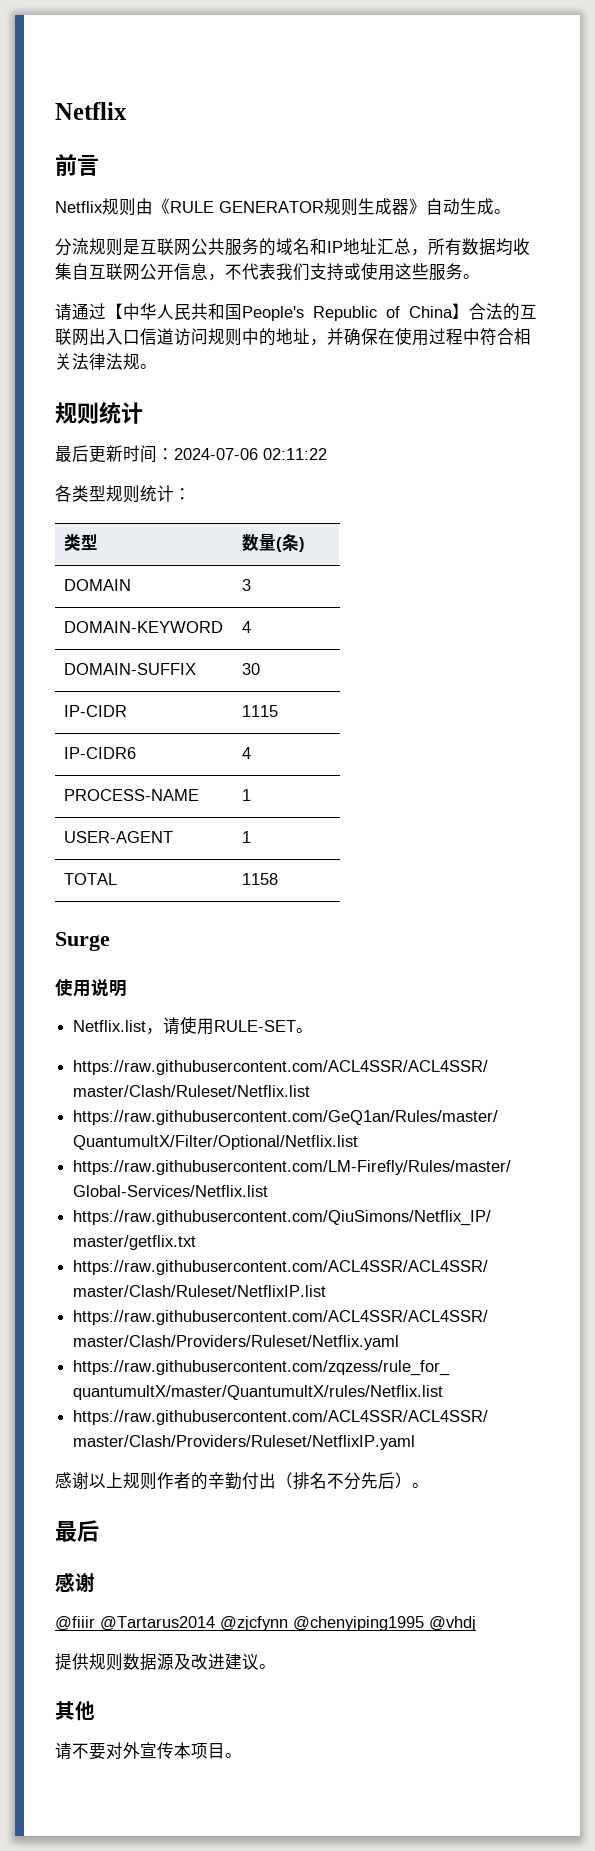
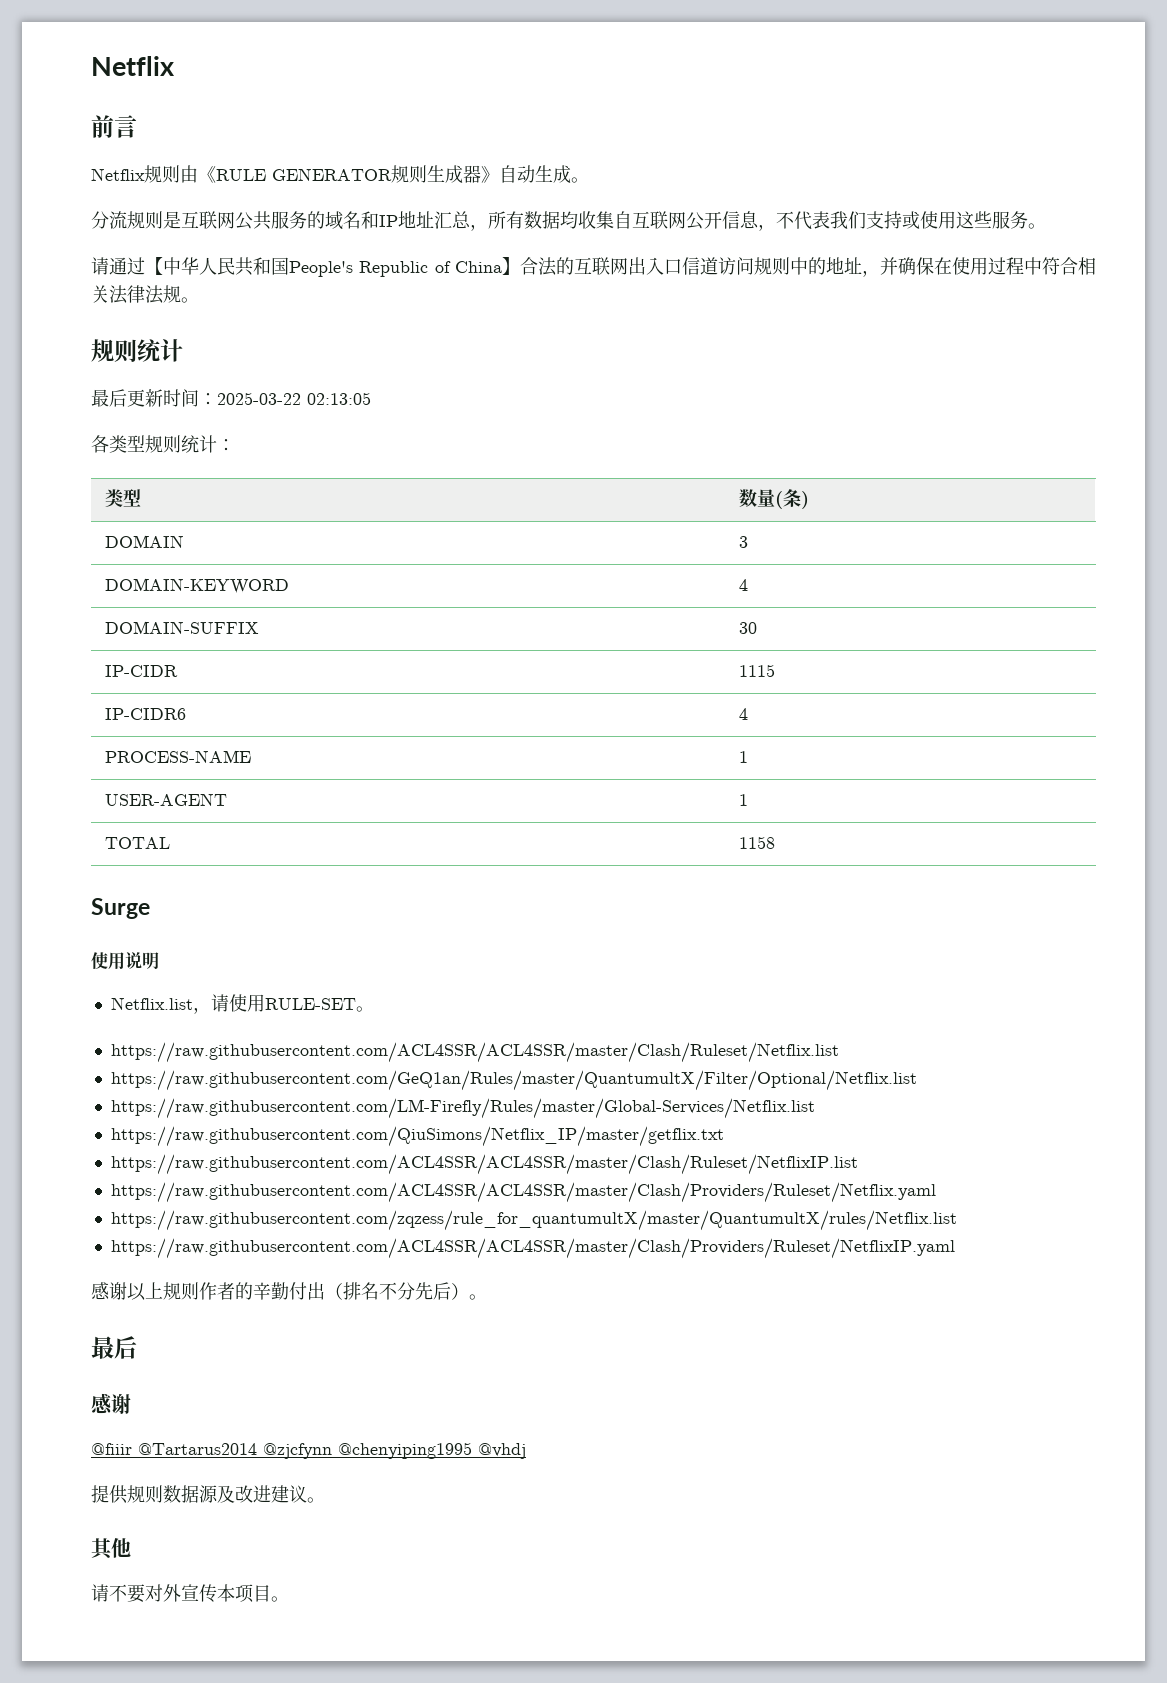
[174,448,327,460] 2024-07-06 02:11:22 -> [217,392,371,405] 2025-03-22 02:13:05

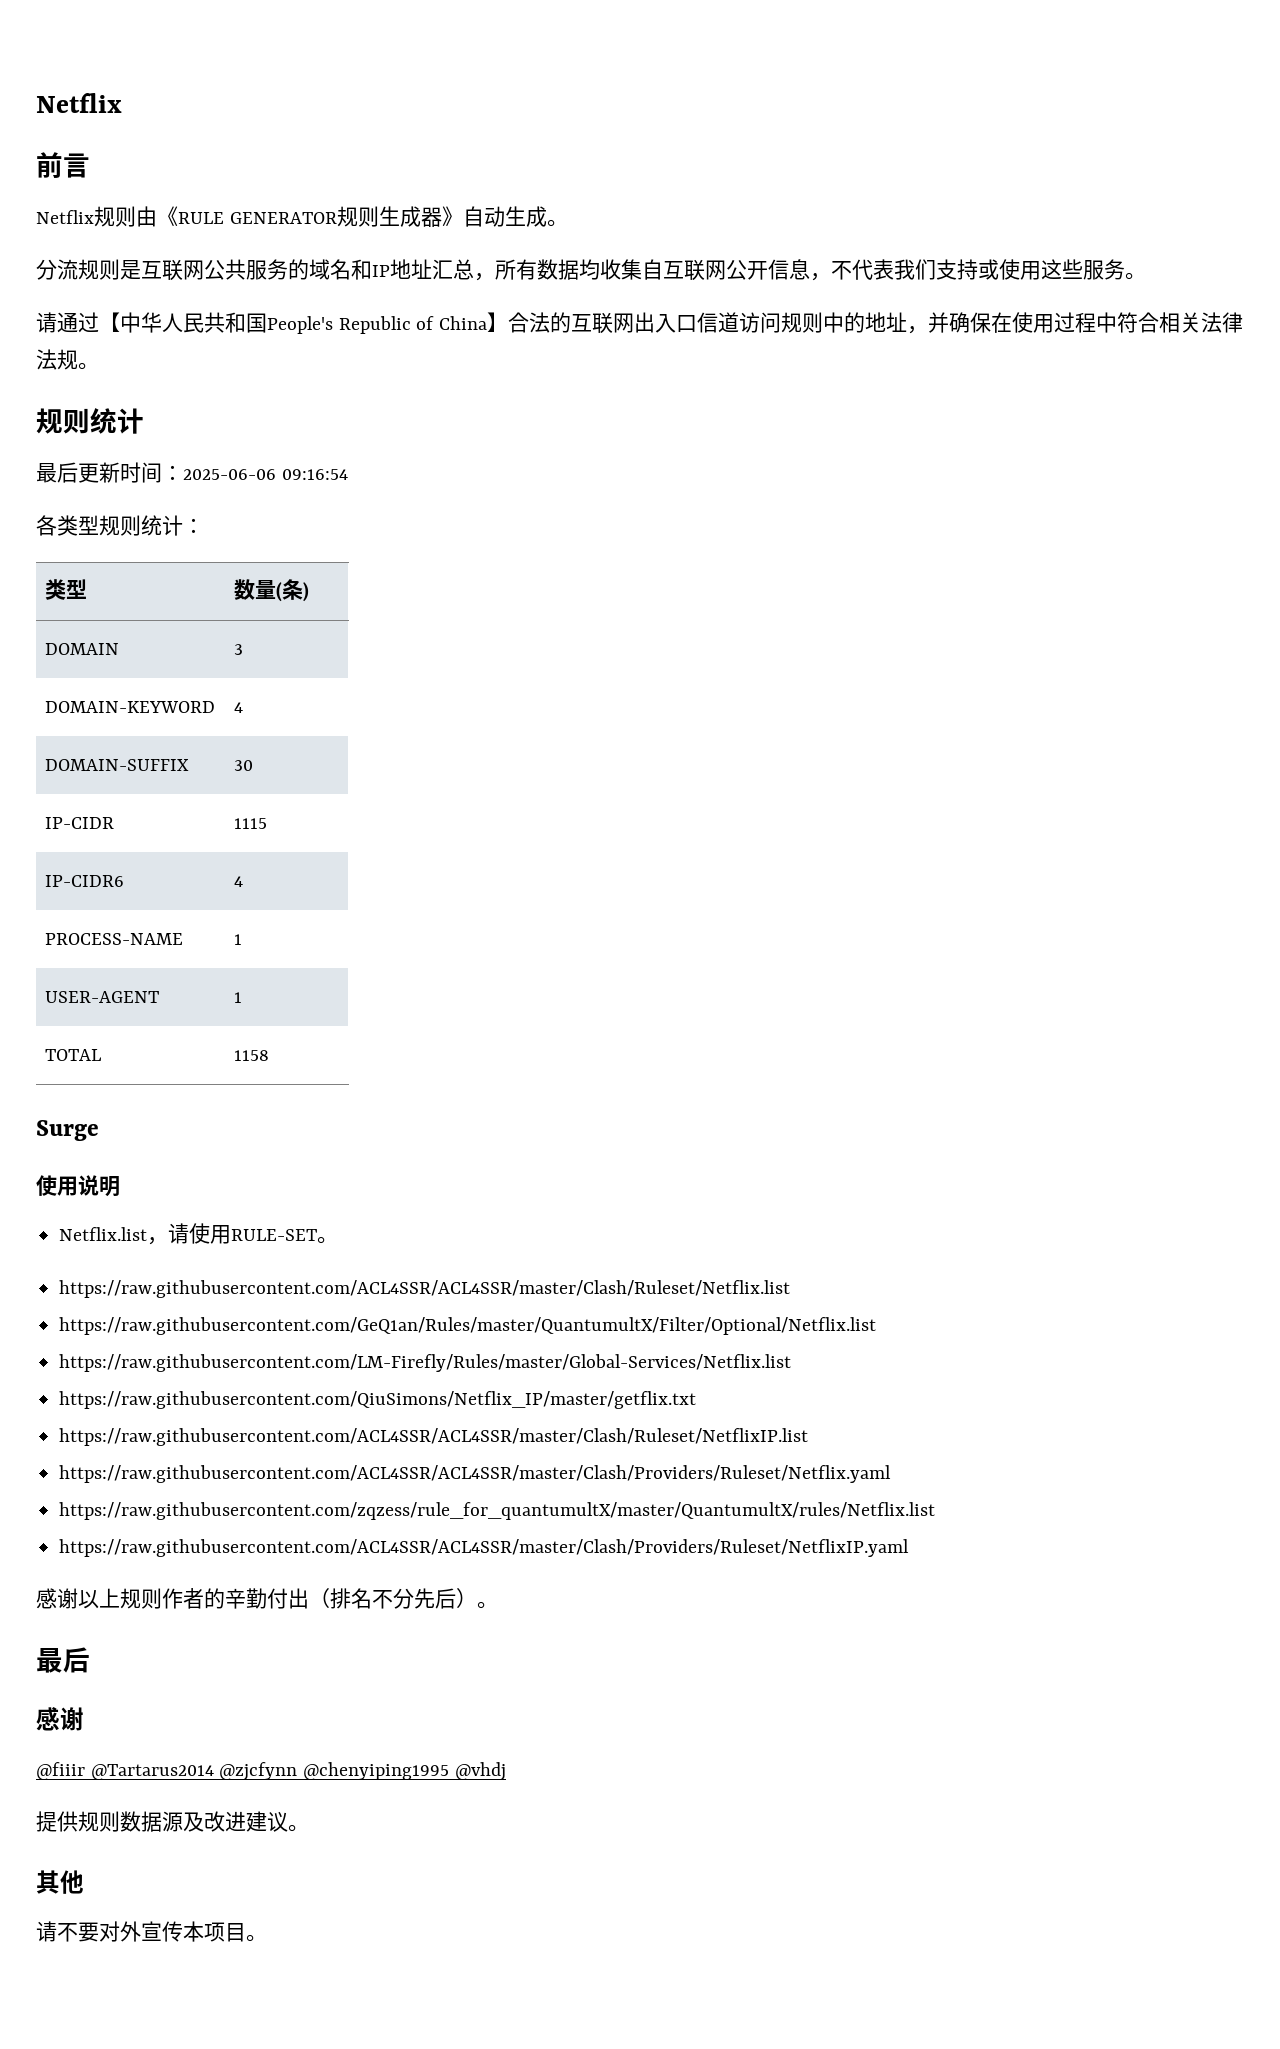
[217,392,371,405] 2025-03-22 02:13:05 -> [183,469,348,480] 2025-06-06 09:16:54

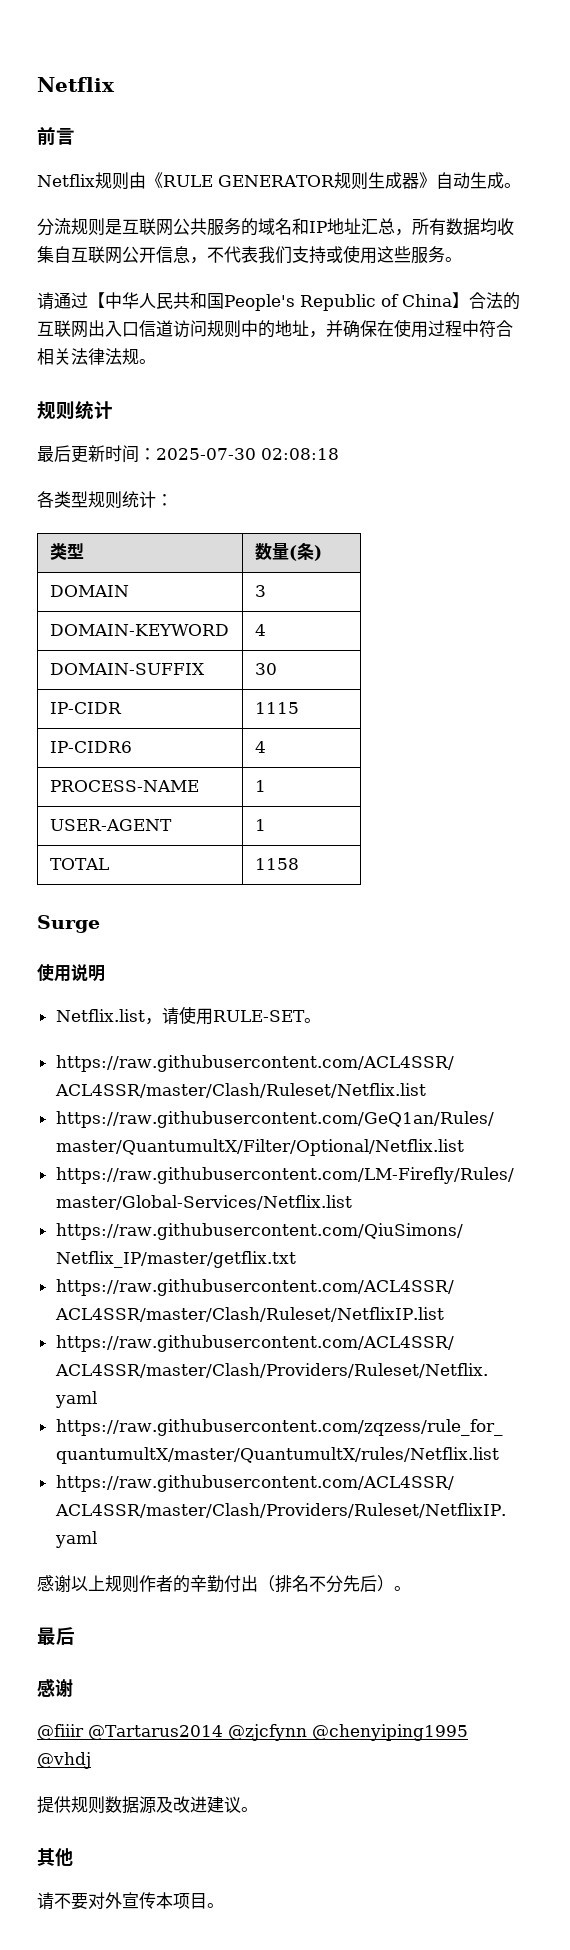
[183,469,348,480] 2025-06-06 09:16:54 -> [156,448,339,460] 2025-07-30 02:08:18

